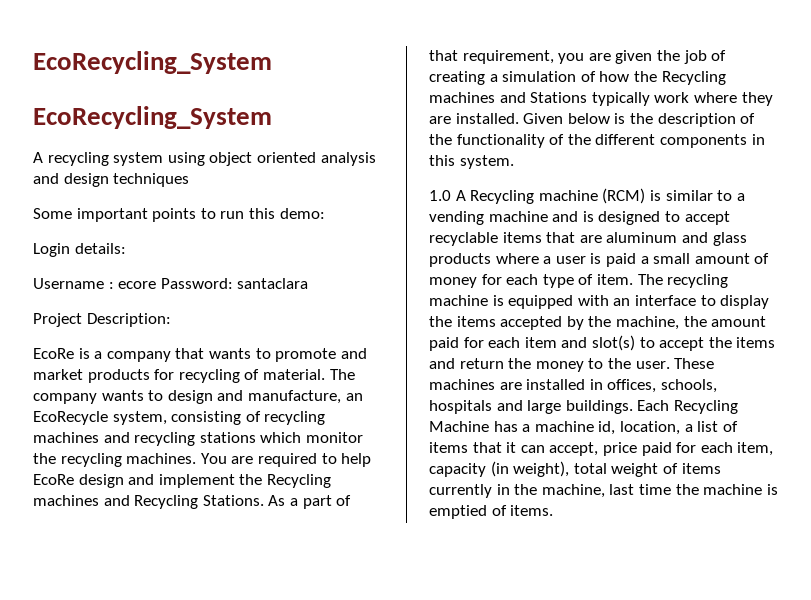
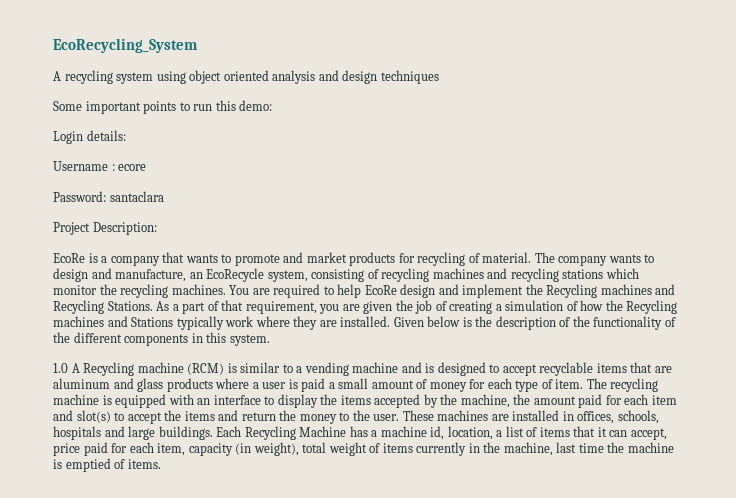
[33,51,272,74] [33,106,272,129] EcoRecycling_System // EcoRecycling_System -> [53,38,198,53] EcoRecycling_System
(157, 285) none -> (147, 167) //

